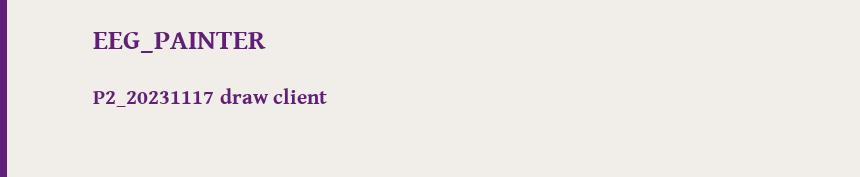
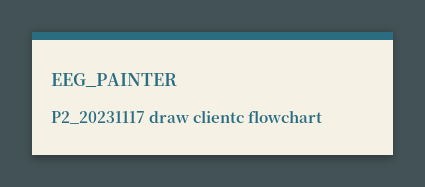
[273,88,328,104] client -> [193,110,323,123] clientc flowchart

